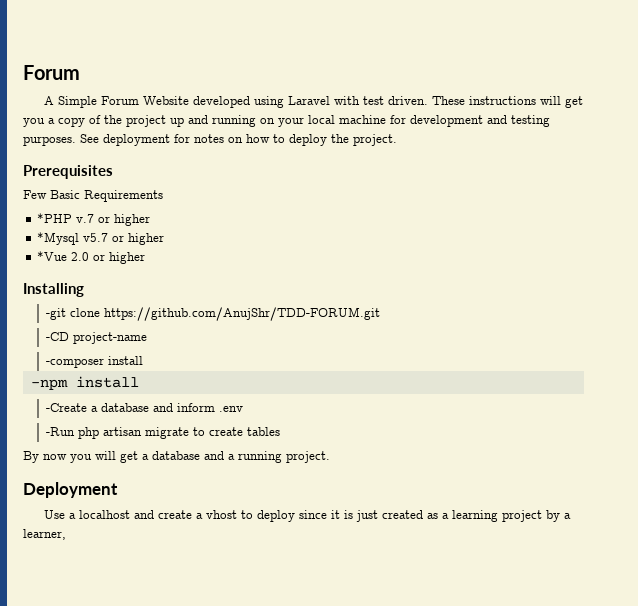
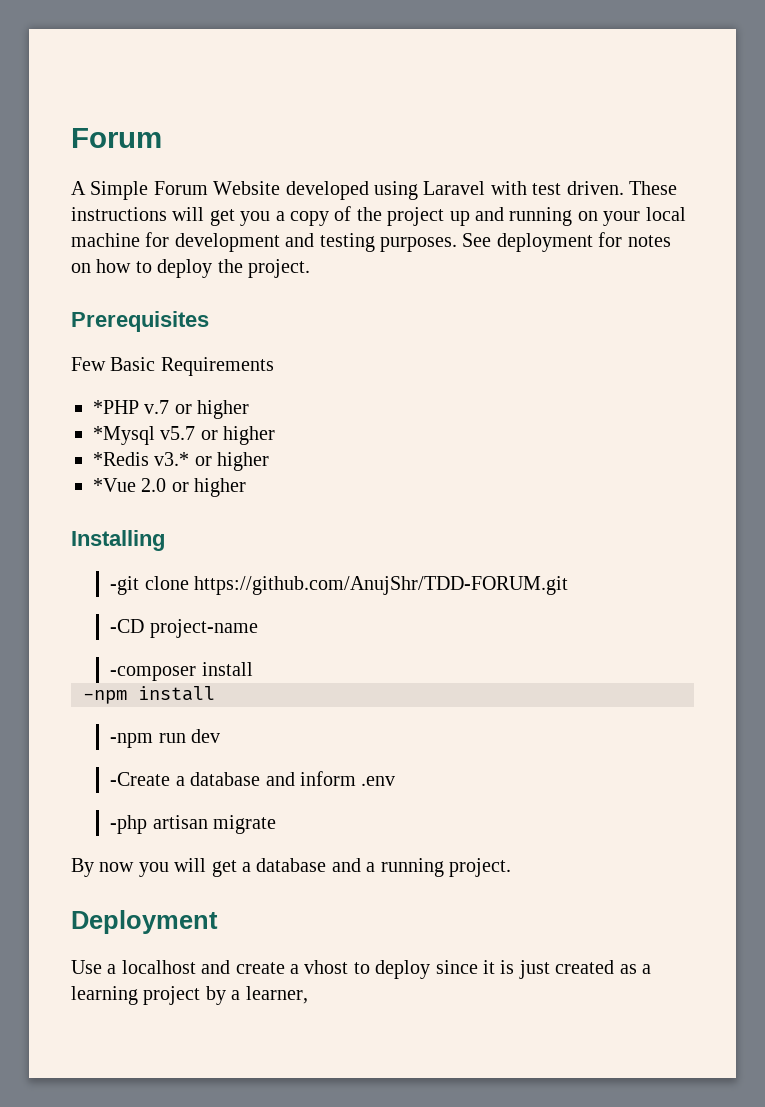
(165, 239) none -> [93,452,270,471] // *Redis v3.* or higher
(139, 382) none -> [110,729,221,748] // -npm run dev
[46,427,100,439] -Run php -> [110,815,148,834] -php
[193,427,281,436] to create tables -> (277, 824) none

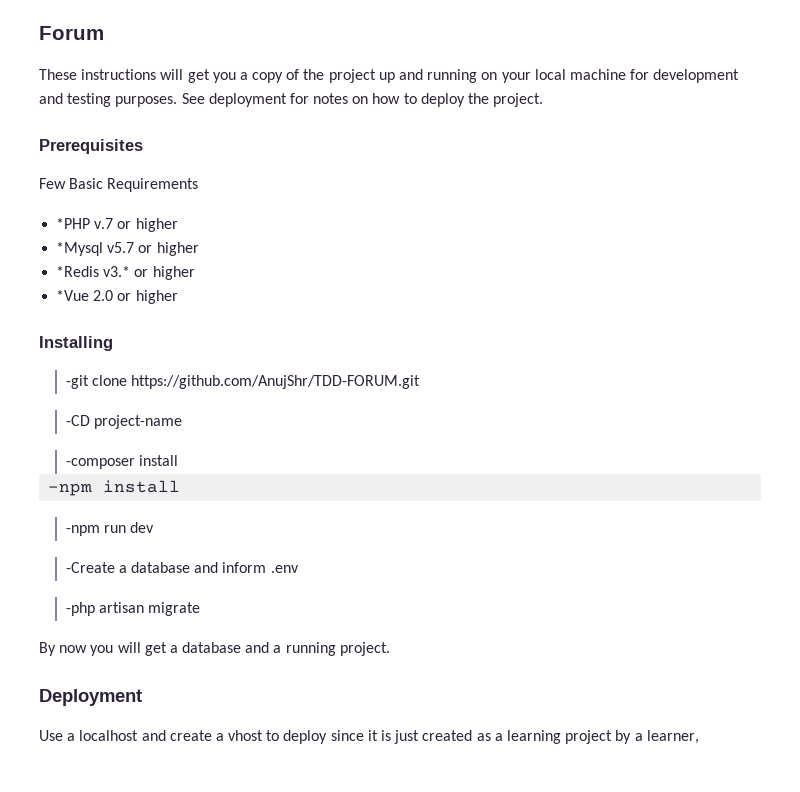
[71,181,624,200] A Simple Forum Website developed using Laravel with test driven. -> (104, 33) none

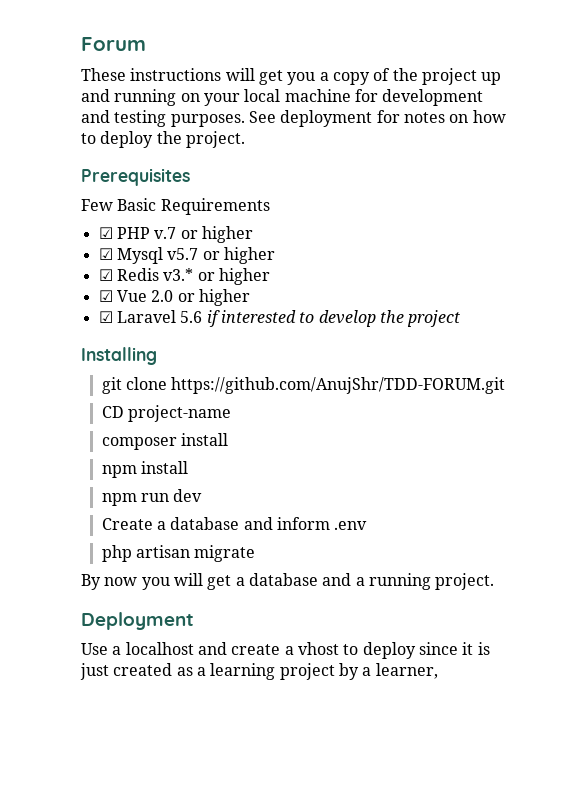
[56,218,91,229] *PHP -> [98,227,150,239] ☑ PHP
[56,242,104,256] *Mysql -> [98,247,163,264] ☑ Mysql
[56,266,100,277] *Redis -> [98,268,159,281] ☑ Redis
[56,290,90,301] *Vue -> [98,290,147,302] ☑ Vue
(178, 297) none -> [98,310,461,327] // ☑ Laravel 5.6 if interested to develop the project
[65,375,89,389] -git -> [101,377,122,394] git
[65,415,90,426] -CD -> [101,406,124,418] CD
[65,455,178,469] [48,480,181,496] [65,525,100,536] -composer install // -npm install // -npm -> [101,433,228,450] [101,461,188,478] [101,493,137,506] composer install // npm install // npm
[65,562,115,573] -Create -> [101,518,153,530] Create
[65,602,95,616] -php -> [101,545,132,562] php

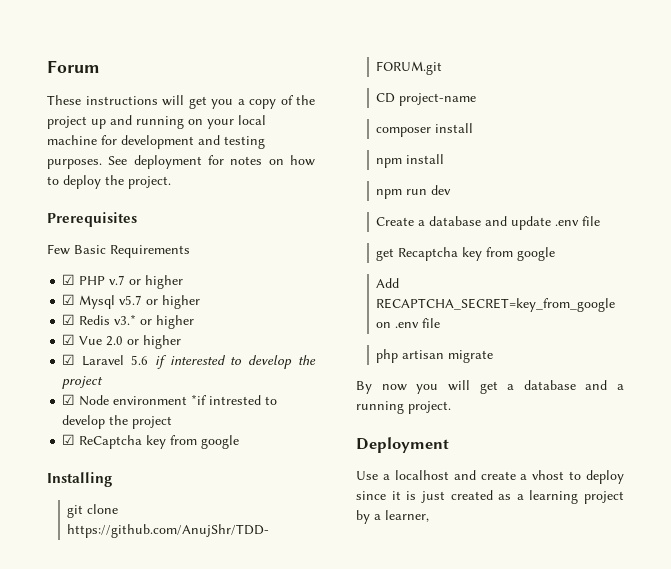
(461, 318) none -> [62,394,278,406] [62,415,173,429] [62,434,240,449] // ☑ Node environment *if intrested to develop the project // ☑ ReCaptcha key from google
[276,517,368,530] inform .env -> [511,216,601,230] [376,247,556,261] [376,278,400,288] [376,298,616,312] [376,318,441,328] update .env file // get Recaptcha key from google // Add RECAPTCHA_SECRET=key_from_google on .env file

